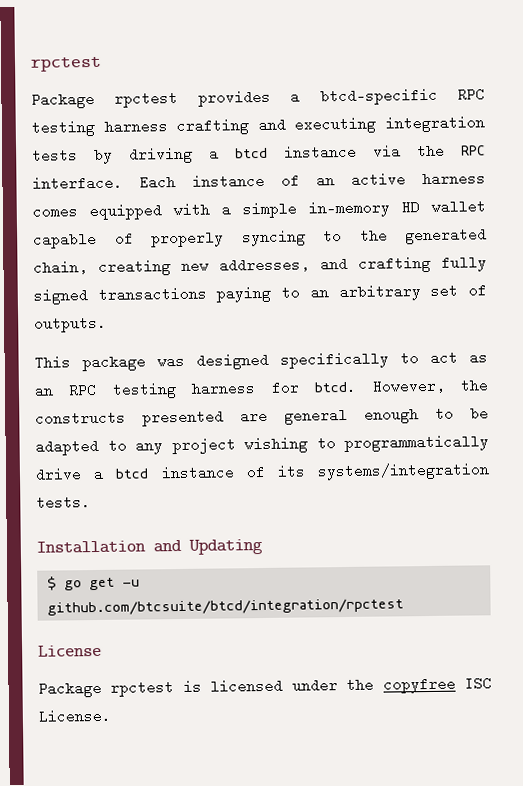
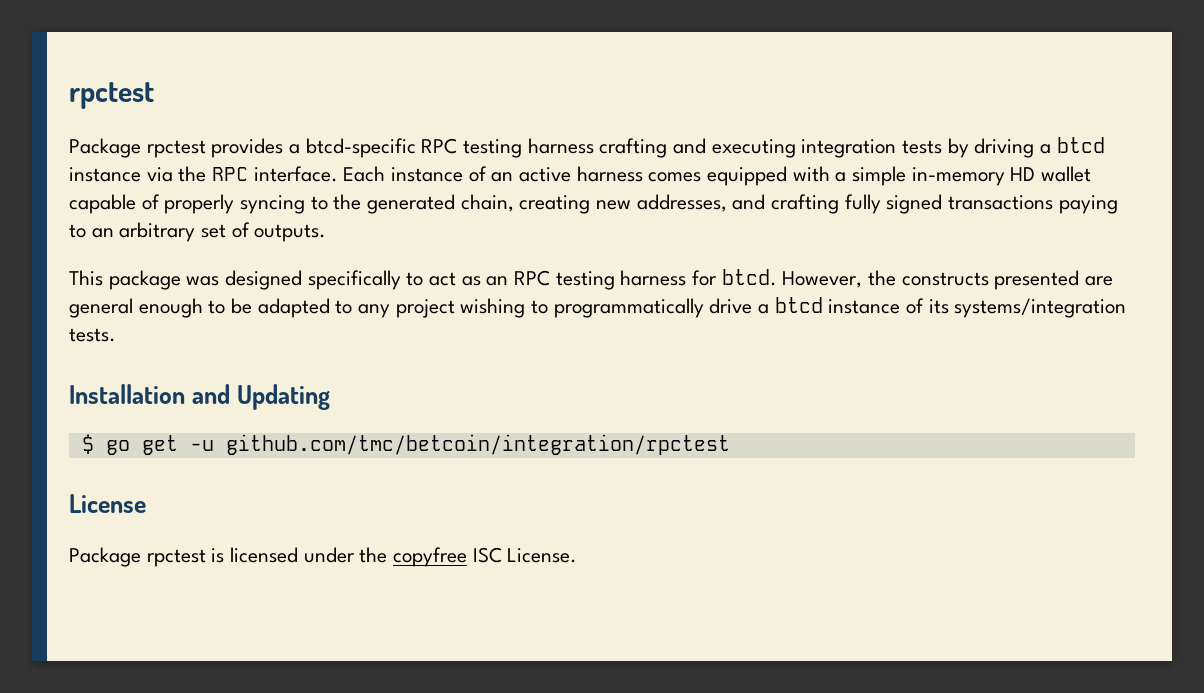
[46,598,404,616] github.com/btcsuite/btcd/integration/rpctest -> [225,434,730,455] github.com/tmc/betcoin/integration/rpctest

